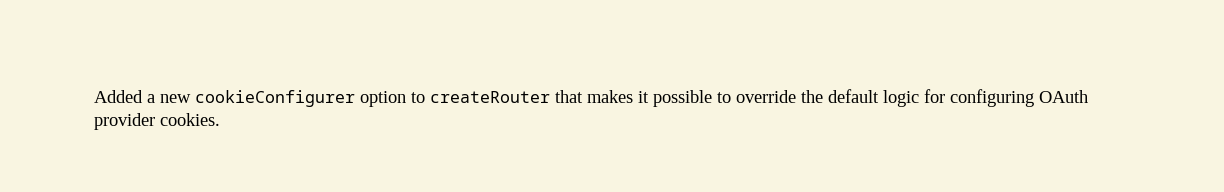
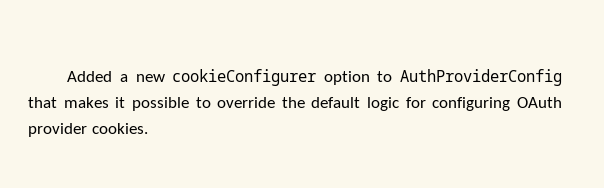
[430,91,550,103] createRouter -> [399,69,562,86] AuthProviderConfig

